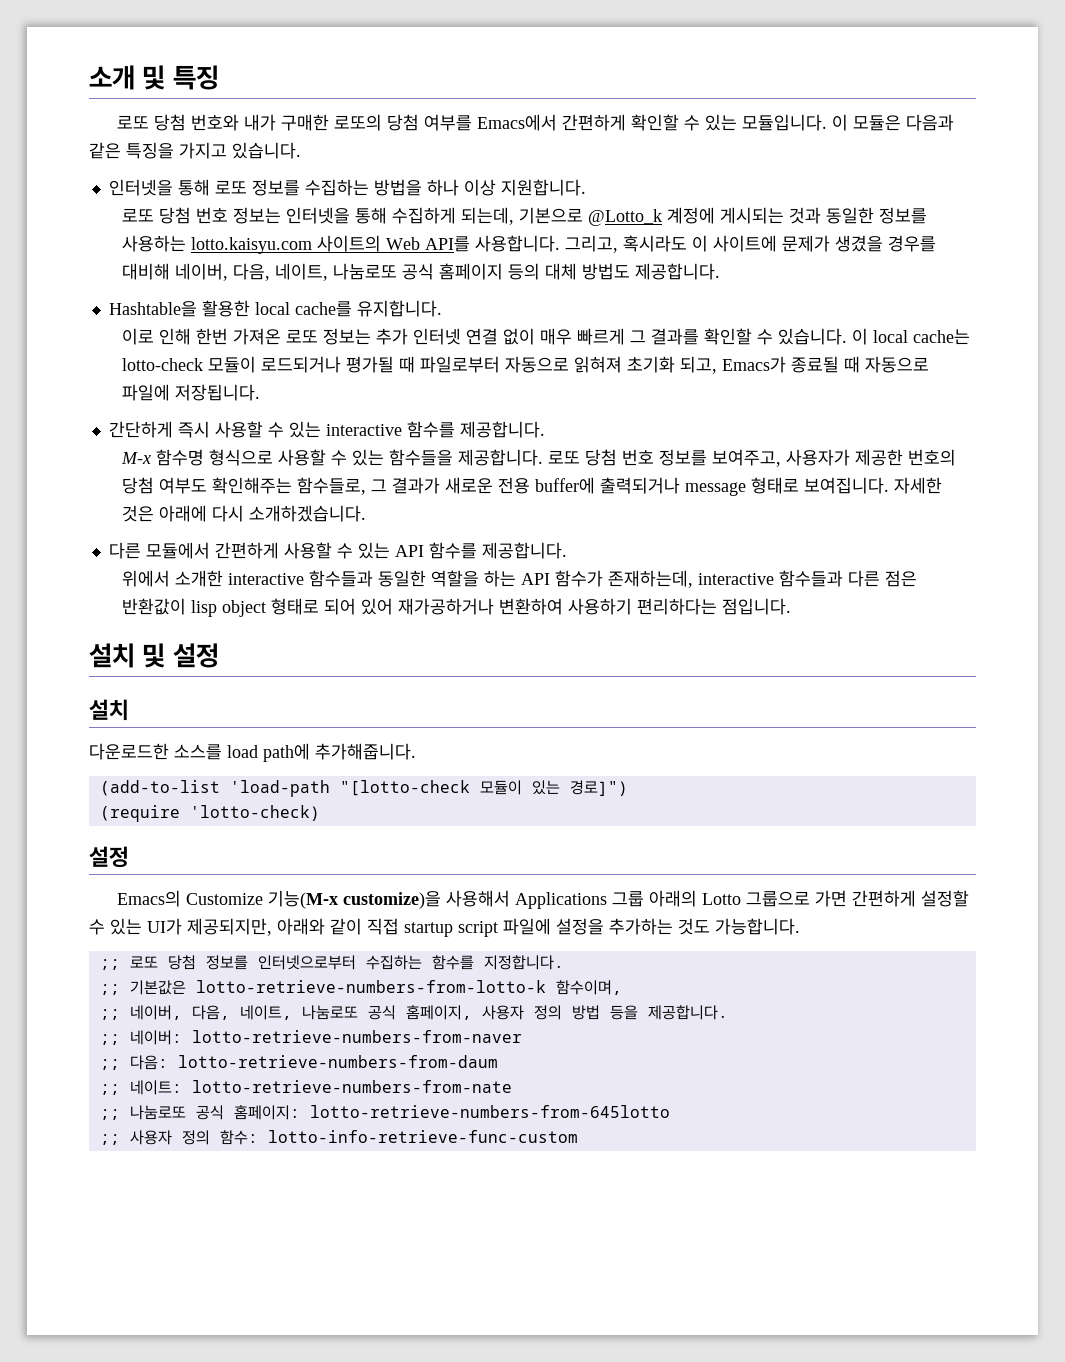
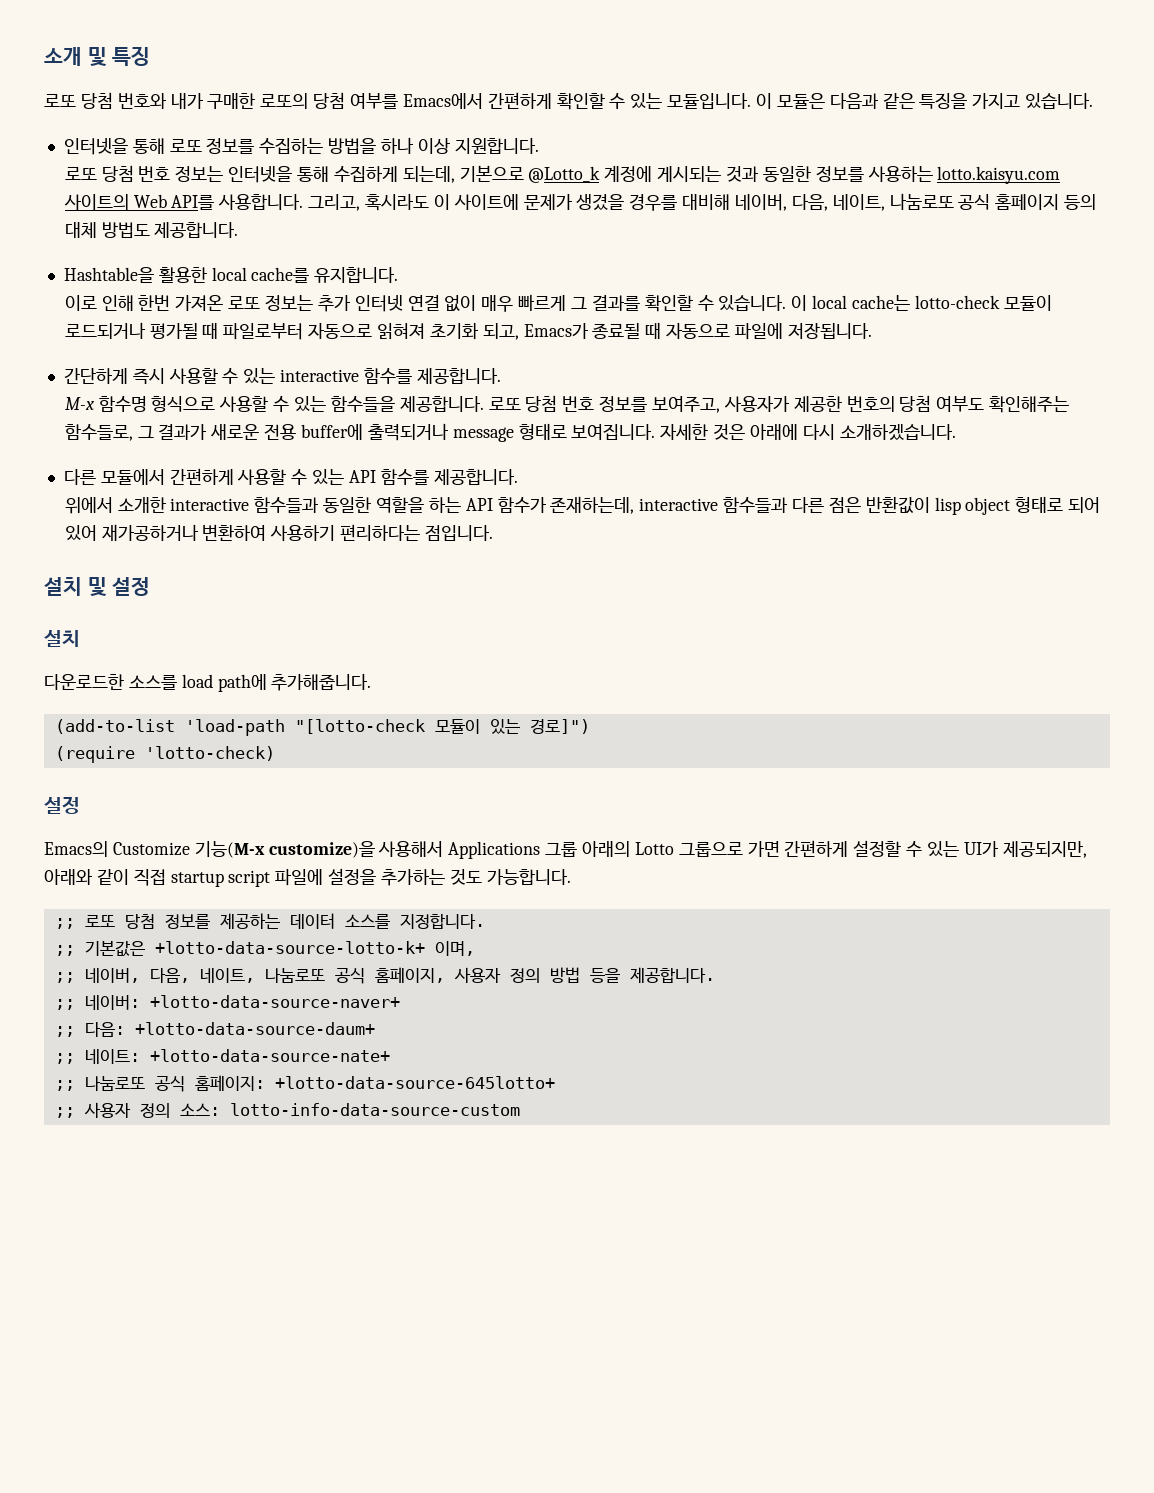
[257,955,474,970] 인터넷으로부터 수집하는 함수를 -> [219,913,390,929] 제공하는 데이터 소스를
[195,980,622,995] lotto-retrieve-numbers-from-lotto-k 함수이며, -> [154,941,475,956] +lotto-data-source-lotto-k+ 이며,
[191,1030,522,1043] lotto-retrieve-numbers-from-naver -> [149,995,400,1008] +lotto-data-source-naver+
[177,1055,498,1068] lotto-retrieve-numbers-from-daum -> [134,1022,375,1035] +lotto-data-source-daum+
[191,1080,512,1093] lotto-retrieve-numbers-from-nate -> [149,1049,390,1062] +lotto-data-source-nate+
[309,1105,670,1118] lotto-retrieve-numbers-from-645lotto -> [274,1076,555,1089] +lotto-data-source-645lotto+
[219,1130,578,1145] 함수: lotto-info-retrieve-func-custom -> [179,1103,520,1116] 소스: lotto-info-data-source-custom

